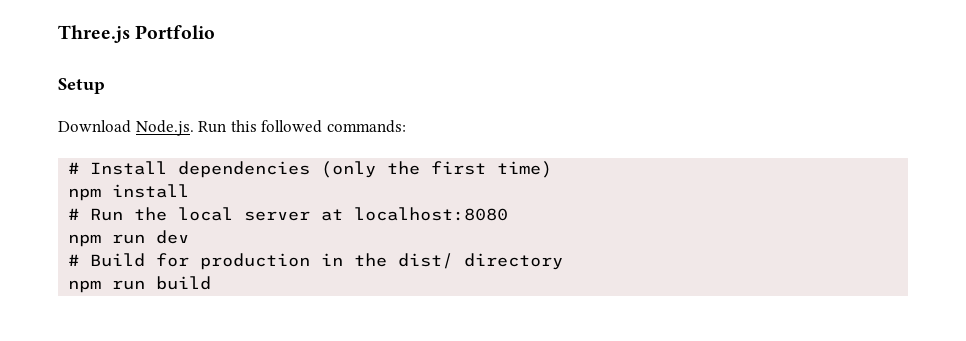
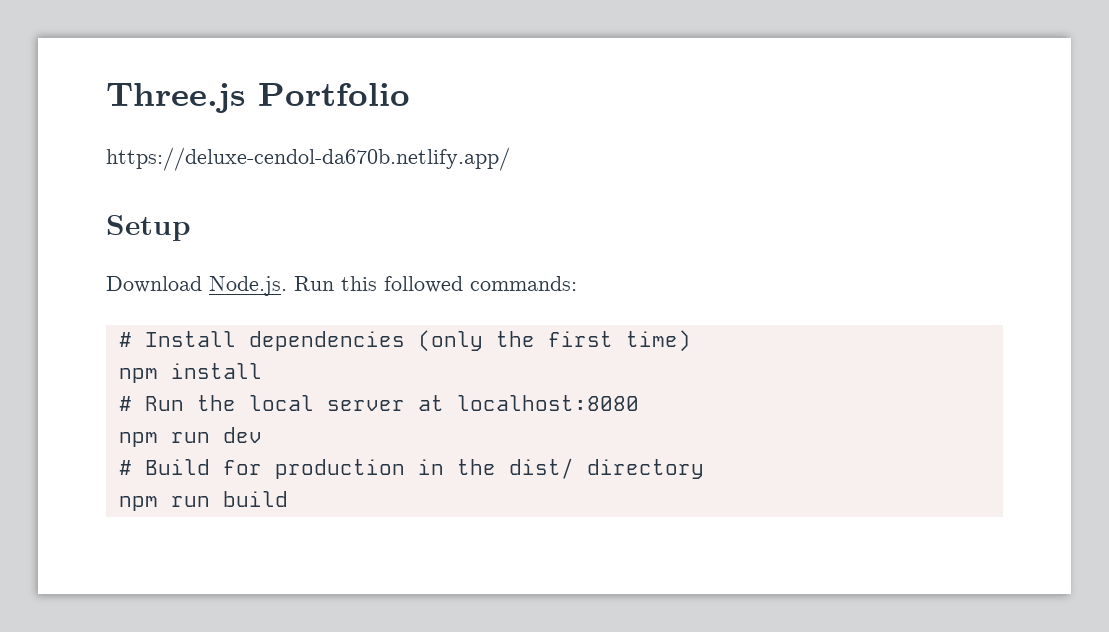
(216, 32) none -> [106,147,510,171] // https://deluxe-cendol-da670b.netlify.app/

